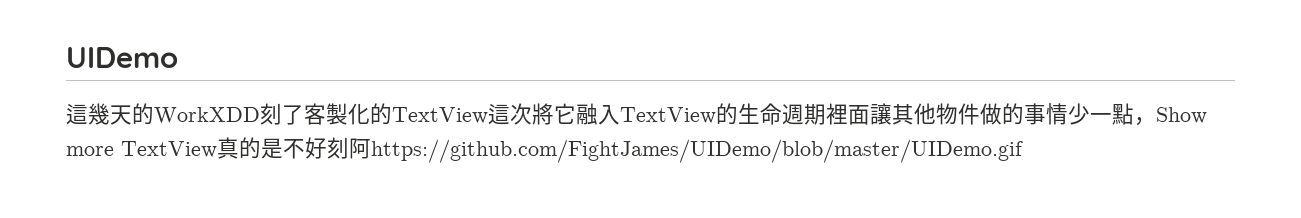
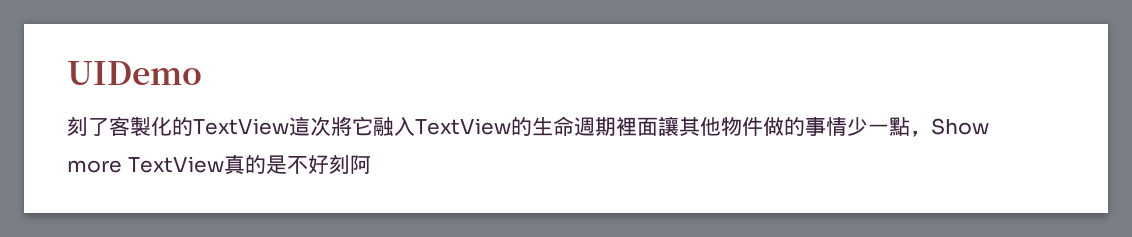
[66,103,260,125] 這幾天的WorkXDD -> (202, 73) none
[371,139,1023,163] https://github.com/FightJames/UIDemo/blob/master/UIDemo.gif -> (371, 164) none

